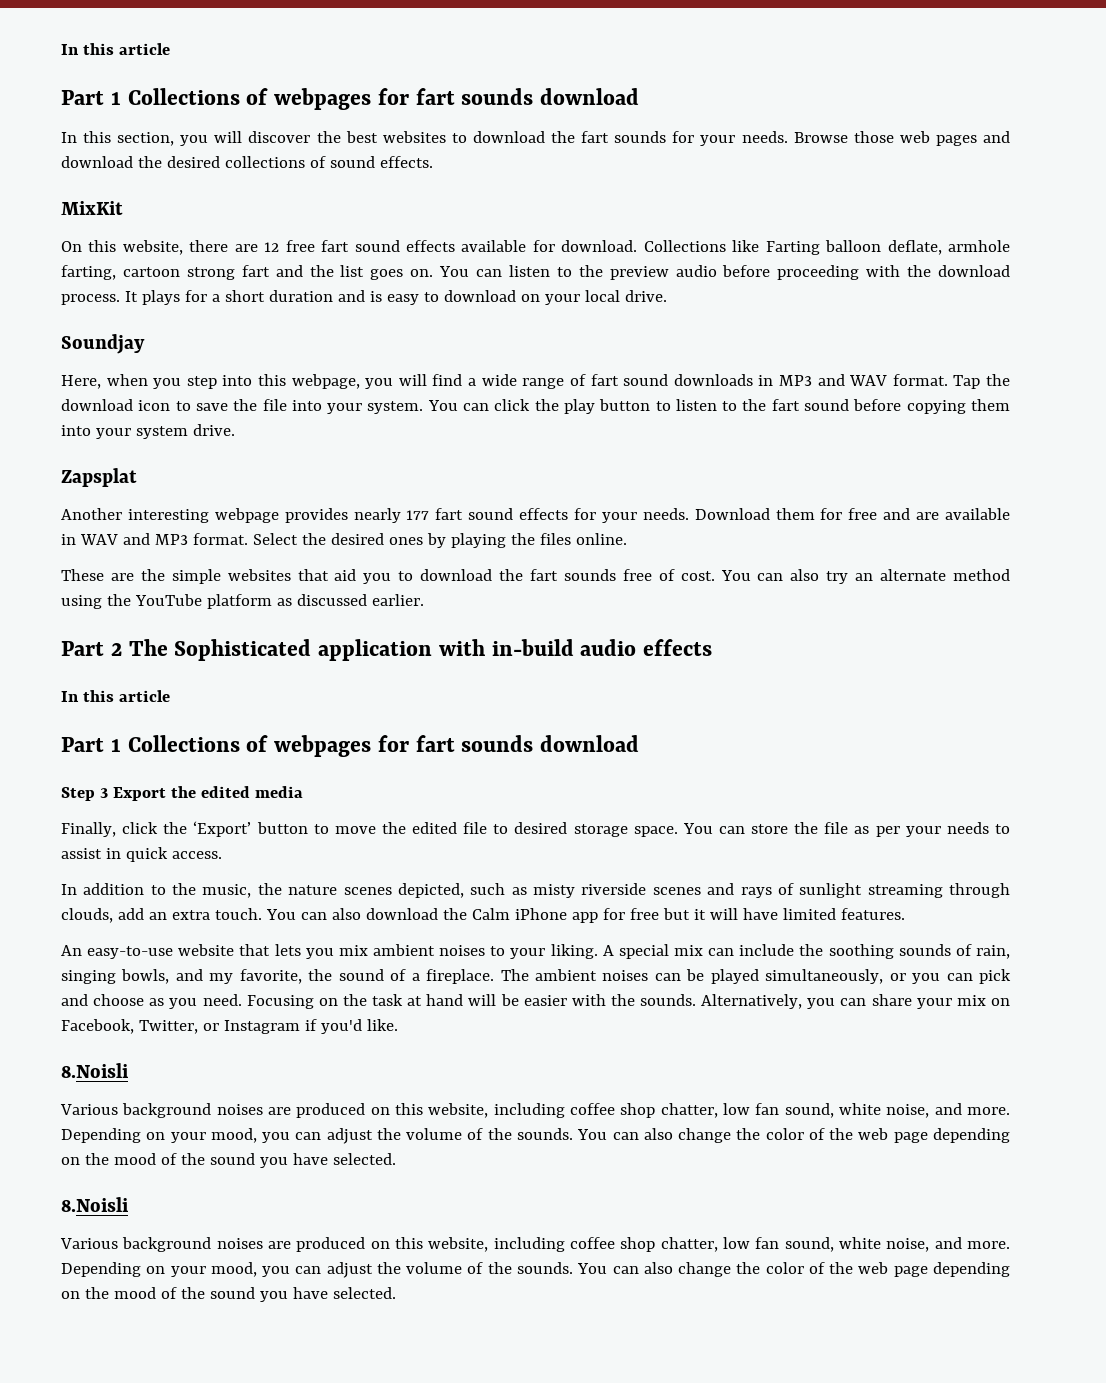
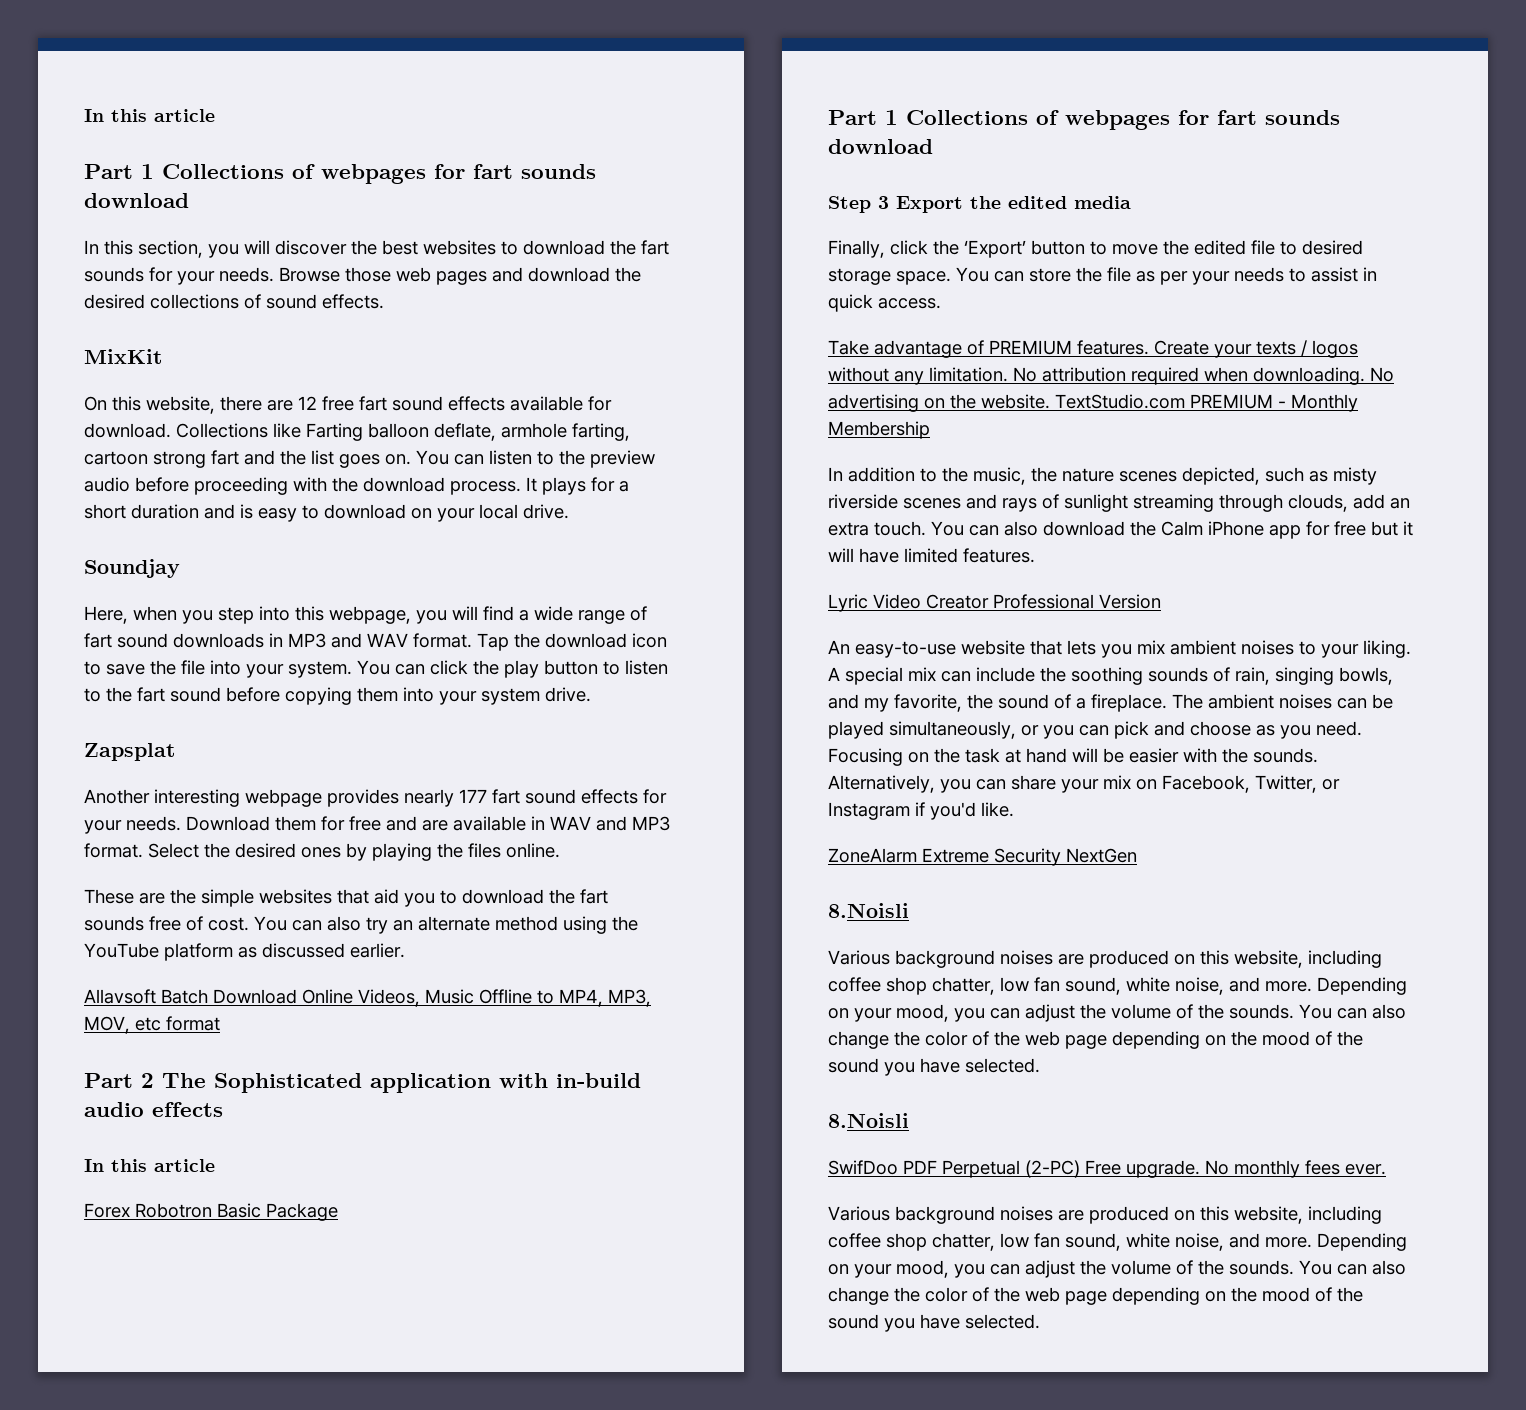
(424, 600) none -> [84,989,651,1007] [84,1016,220,1034] // Allavsoft Batch Download Online Videos, Music Offline to MP4, MP3, MOV, etc format
(170, 696) none -> [84,1203,338,1221] // Forex Robotron Basic Package
(222, 855) none -> [828,340,1358,358] [828,367,1394,385] [828,394,1358,412] [828,421,930,439] // Take advantage of PREMIUM features. Create your texts / logos without any limitation. No attribution required when downloading. No advertising on the website. TextStudio.com PREMIUM - Monthly Membership
(905, 914) none -> [828,594,1161,612] // Lyric Video Creator Professional Version
(398, 1025) none -> [828,848,1137,866] // ZoneAlarm Extreme Security NextGen
(128, 1204) none -> [828,1160,1386,1178] // SwifDoo PDF Perpetual (2-PC) Free upgrade. No monthly fees ever.

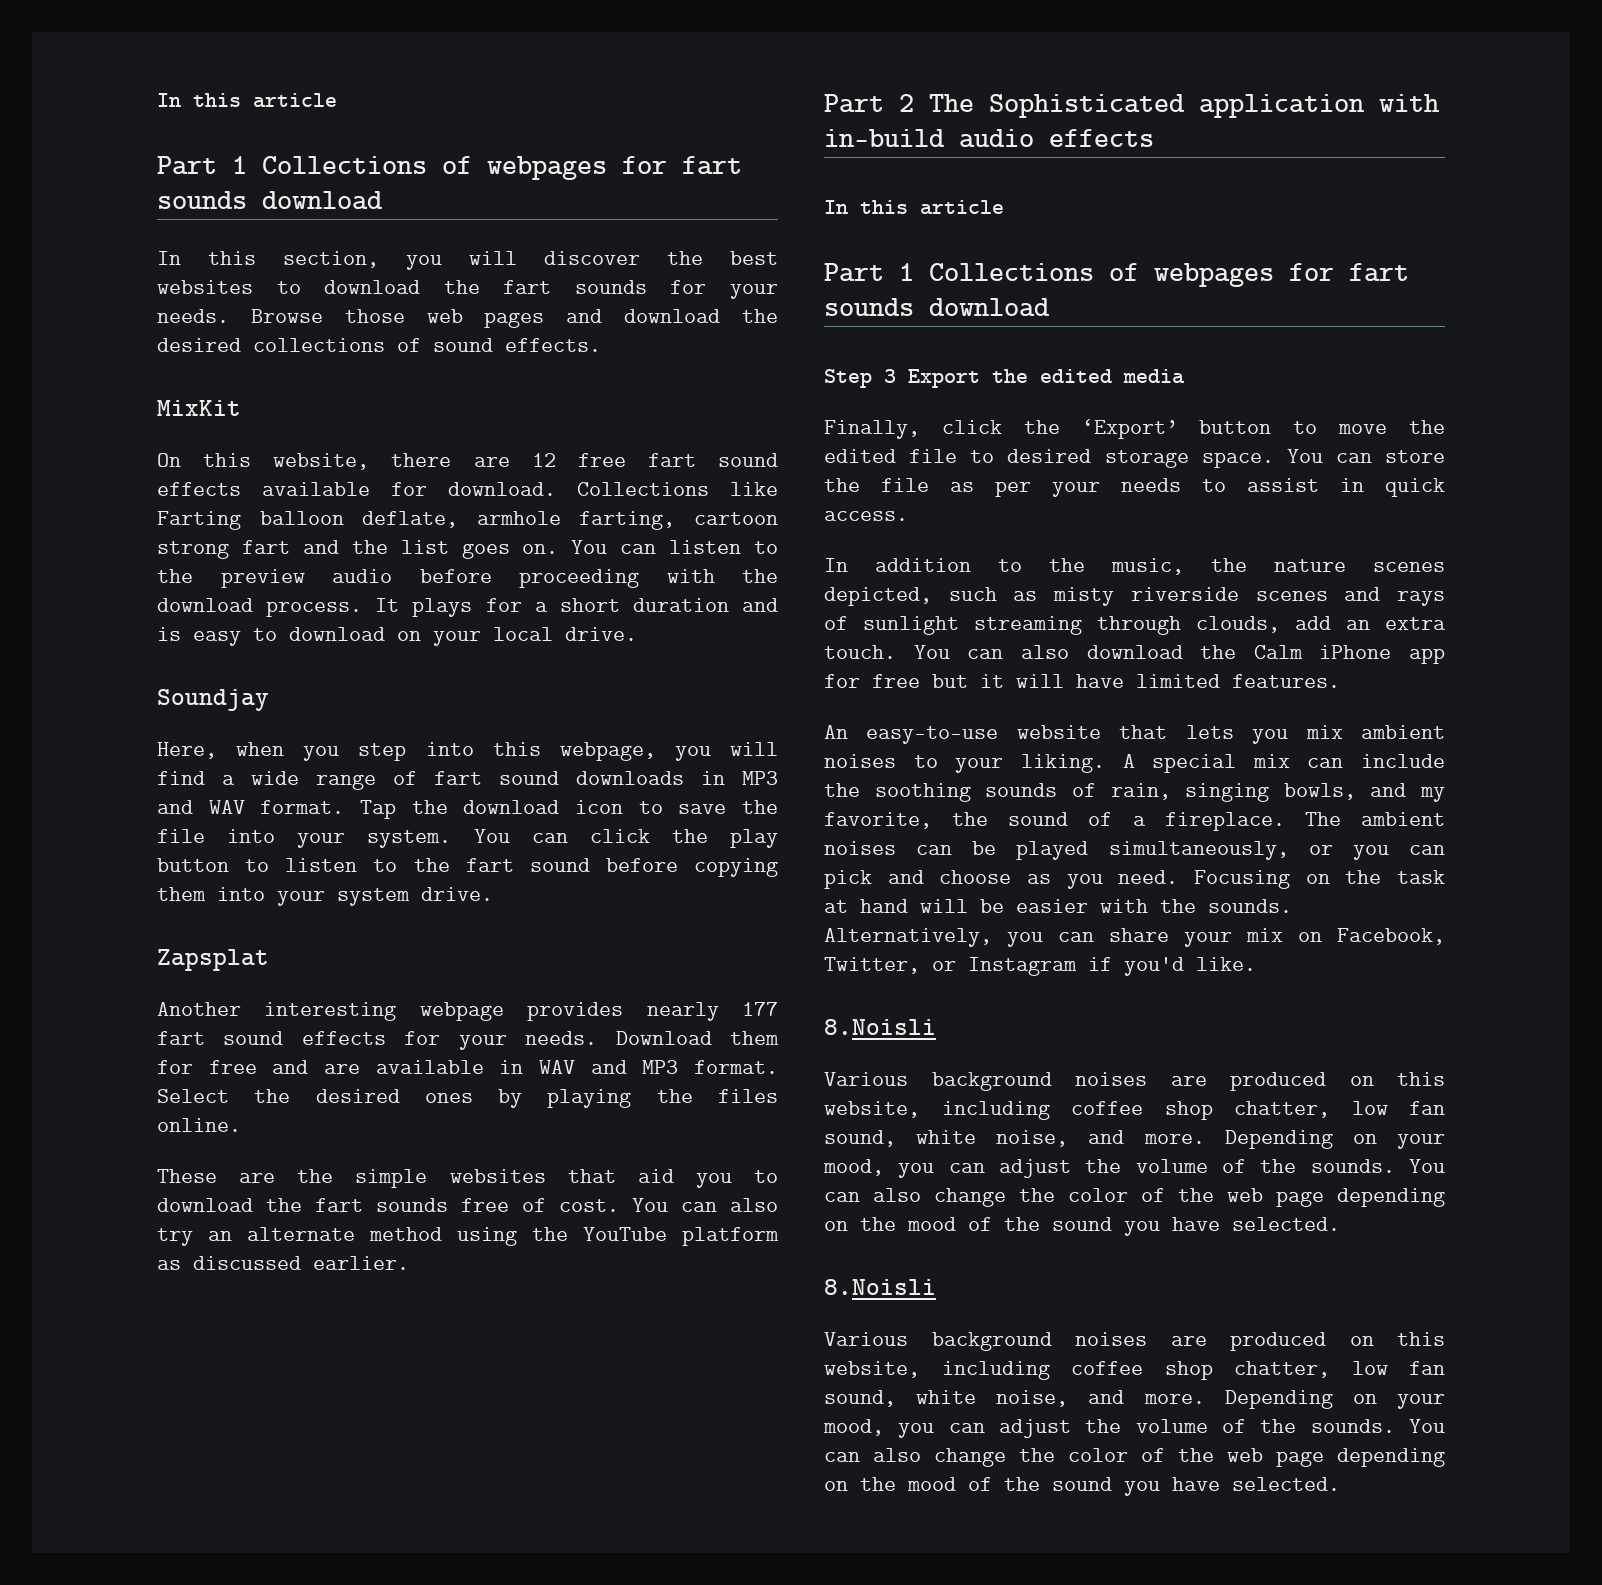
[84,989,651,1007] [84,1016,220,1034] // Allavsoft Batch Download Online Videos, Music Offline to MP4, MP3, MOV, etc format -> (409, 1263) none
[84,1203,338,1221] // Forex Robotron Basic Package -> (1004, 207) none
[828,340,1358,358] [828,367,1394,385] [828,394,1358,412] [828,421,930,439] // Take advantage of PREMIUM features. Create your texts / logos without any limitation. No attribution required when downloading. No advertising on the website. TextStudio.com PREMIUM - Monthly Membership -> (908, 516) none
[828,594,1161,612] // Lyric Video Creator Professional Version -> (1340, 681) none
[828,848,1137,866] // ZoneAlarm Extreme Security NextGen -> (1256, 964) none
[828,1160,1386,1178] // SwifDoo PDF Perpetual (2-PC) Free upgrade. No monthly fees ever. -> (936, 1287) none

